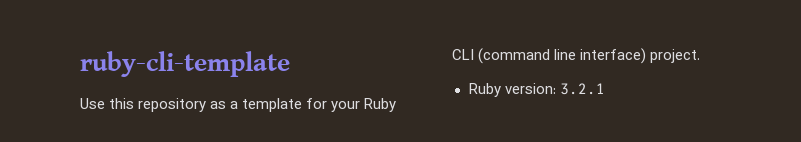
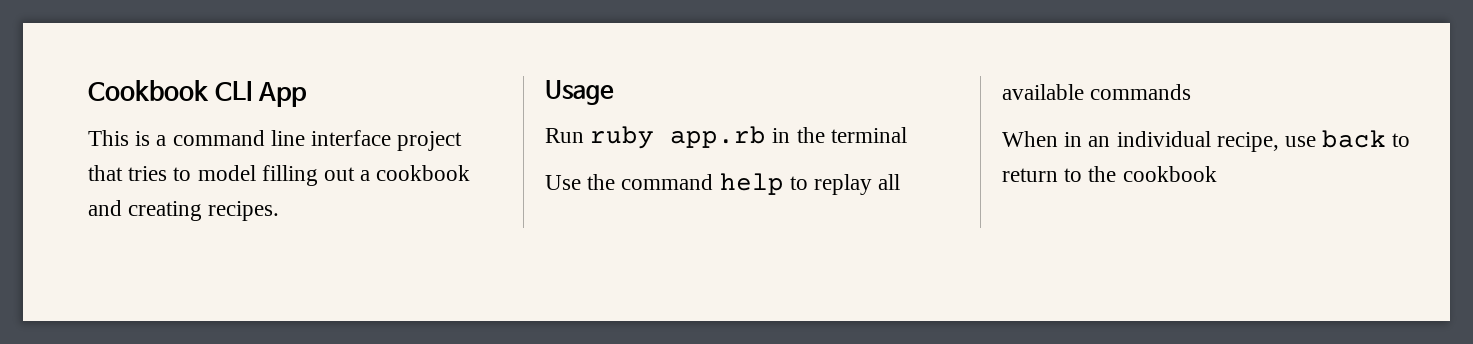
[80,51,290,77] [80,98,397,112] [452,48,701,64] [468,83,605,97] ruby-cli-template // Use this repository as a template for your Ruby CLI (command line interface) project. // Ruby version: 3.2.1 -> [88,80,307,107] [88,130,463,151] [88,165,471,186] [88,200,280,221] [545,80,614,105] [545,126,907,149] [545,173,901,195] [1002,84,1192,100] [1002,130,1411,152] [1002,166,1217,182] Cookbook CLI App // This is a command line interface project that tries to model filling out a cookbook and creating recipes. // Usage // Run ruby app.rb in the terminal // Use the command help to replay all available commands // When in an individual recipe, use back to return to the cookbook

